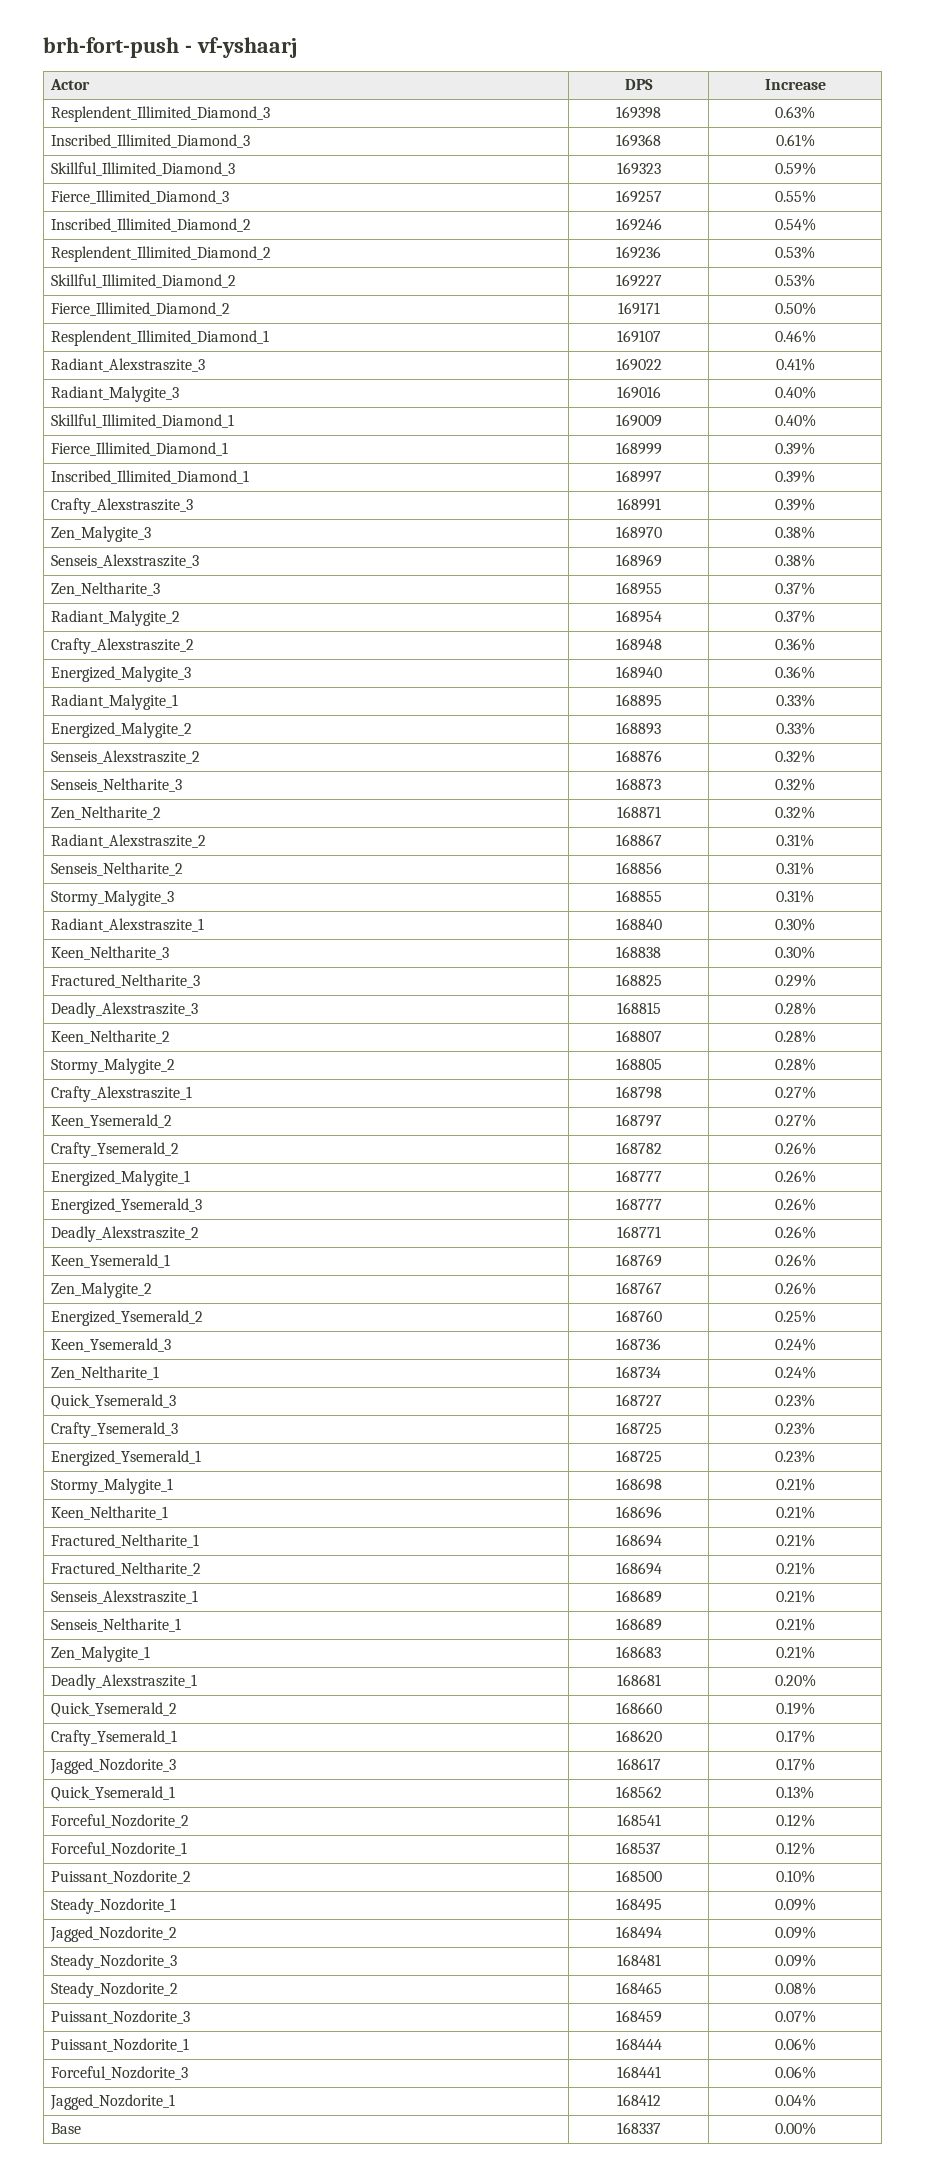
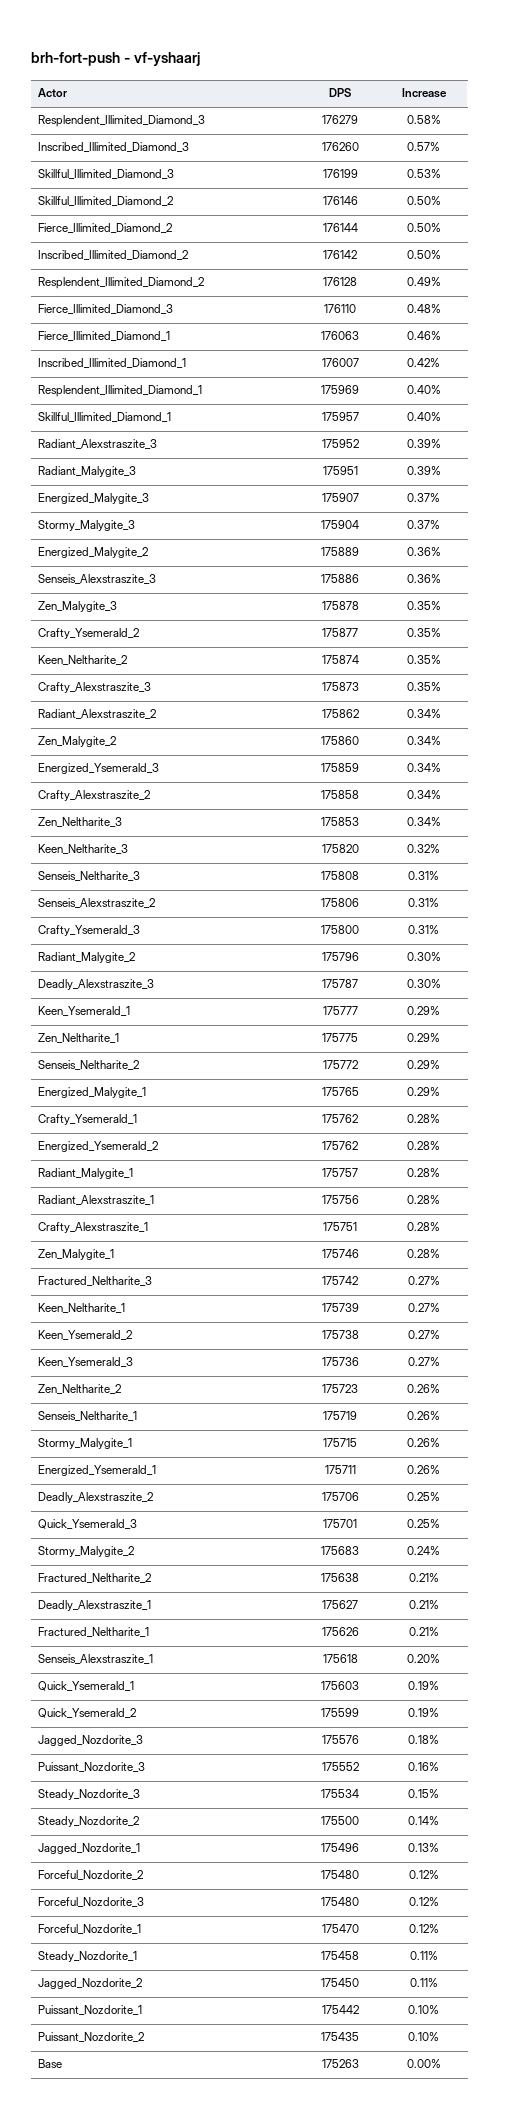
[616,106,661,119] [775,106,815,119] 169398 | 0.63% -> [322,115,358,124] [406,115,441,124] 176279 | 0.58%
[616,134,661,147] [775,134,815,147] 169368 | 0.61% -> [321,142,359,151] [407,142,440,151] 176260 | 0.57%
[616,162,661,175] [774,162,816,175] [51,190,230,204] [615,190,662,203] [774,190,816,203] [51,218,252,232] [615,218,662,231] [774,218,816,231] [51,246,272,262] [616,246,661,259] 169323 | 0.59% // Fierce_Illimited_Diamond_3 | 169257 | 0.55% // Inscribed_Illimited_Diamond_2 | 169246 | 0.54% // Resplendent_Illimited_Diamond_2 | 169236 -> [322,169,358,178] 176199
[615,274,662,287] [775,274,815,287] 169227 | 0.53% -> [322,196,358,205] [406,196,441,205] 176146 | 0.50%
[617,302,660,315] [774,302,816,315] [51,330,270,346] [616,330,661,343] [774,330,816,343] [51,358,206,372] [615,358,662,371] [775,358,815,371] [51,386,180,402] [616,386,661,399] 169171 | 0.50% // Resplendent_Illimited_Diamond_1 | 169107 | 0.46% // Radiant_Alexstraszite_3 | 169022 | 0.41% // Radiant_Malygite_3 | 169016 -> [322,223,358,232] [406,223,441,232] [38,250,189,260] [323,250,357,259] [406,250,441,259] [38,277,205,289] [323,277,357,286] [406,277,441,286] [38,304,174,314] [324,304,356,313] [406,304,441,313] [38,331,171,341] [321,331,359,340] [406,331,441,340] [38,358,187,368] [321,358,359,367] [407,358,440,367] [38,385,203,397] [321,385,359,394] 176144 | 0.50% // Inscribed_Illimited_Diamond_2 | 176142 | 0.50% // Resplendent_Illimited_Diamond_2 | 176128 | 0.49% // Fierce_Illimited_Diamond_3 | 176110 | 0.48% // Fierce_Illimited_Diamond_1 | 176063 | 0.46% // Inscribed_Illimited_Diamond_1 | 176007 | 0.42% // Resplendent_Illimited_Diamond_1 | 175969
[615,414,662,427] [774,414,816,427] [51,442,229,456] [615,442,662,455] [775,442,815,455] [51,470,250,484] [615,470,662,483] [775,470,815,483] [51,498,194,514] [616,498,661,511] [775,498,815,511] [51,526,152,542] [615,526,662,539] [775,526,815,539] [51,554,200,568] [615,554,662,567] [775,554,815,567] [51,582,161,596] [615,582,662,595] [775,582,815,595] [51,610,181,626] [615,610,662,623] [775,610,815,623] [51,638,195,654] [615,638,662,651] [775,638,815,651] [51,666,192,682] [615,666,662,679] [775,666,815,679] [51,694,179,710] [615,694,662,707] [775,694,815,707] [51,722,193,738] [616,722,661,735] [775,722,815,735] [51,750,201,764] [615,750,662,762] [775,750,815,763] [51,778,183,792] [616,778,661,790] [775,778,815,791] [51,806,162,820] [616,806,661,818] [775,806,815,819] [51,834,207,848] [615,834,662,846] [776,834,814,847] [51,862,184,876] [615,862,662,874] [776,862,814,875] [51,890,175,906] [615,890,662,902] [776,890,814,903] [51,918,205,932] [615,918,662,930] [775,918,815,931] [51,946,170,960] [616,946,661,958] [775,946,815,959] [51,974,201,988] [615,974,662,986] [774,974,816,987] [51,1002,199,1018] [616,1002,661,1014] [774,1002,816,1015] [51,1030,171,1044] [615,1030,662,1042] [774,1030,816,1043] [51,1058,176,1074] [615,1058,662,1070] [774,1058,816,1071] [51,1086,193,1102] [615,1086,662,1099] 169009 | 0.40% // Fierce_Illimited_Diamond_1 | 168999 | 0.39% // Inscribed_Illimited_Diamond_1 | 168997 | 0.39% // Crafty_Alexstraszite_3 | 168991 | 0.39% // Zen_Malygite_3 | 168970 | 0.38% // Senseis_Alexstraszite_3 | 168969 | 0.38% // Zen_Neltharite_3 | 168955 | 0.37% // Radiant_Malygite_2 | 168954 | 0.37% // Crafty_Alexstraszite_2 | 168948 | 0.36% // Energized_Malygite_3 | 168940 | 0.36% // Radiant_Malygite_1 | 168895 | 0.33% // Energized_Malygite_2 | 168893 | 0.33% // Senseis_Alexstraszite_2 | 168876 | 0.32% // Senseis_Neltharite_3 | 168873 | 0.32% // Zen_Neltharite_2 | 168871 | 0.32% // Radiant_Alexstraszite_2 | 168867 | 0.31% // Senseis_Neltharite_2 | 168856 | 0.31% // Stormy_Malygite_3 | 168855 | 0.31% // Radiant_Alexstraszite_1 | 168840 | 0.30% // Keen_Neltharite_3 | 168838 | 0.30% // Fractured_Neltharite_3 | 168825 | 0.29% // Deadly_Alexstraszite_3 | 168815 | 0.28% // Keen_Neltharite_2 | 168807 | 0.28% // Stormy_Malygite_2 | 168805 | 0.28% // Crafty_Alexstraszite_1 | 168798 -> [321,412,359,421] [406,412,441,421] [38,439,158,449] [321,439,359,448] [406,439,441,448] [38,466,137,477] [322,466,358,475] [406,466,441,475] [38,493,150,504] [321,493,359,502] [407,493,440,502] [38,520,136,531] [321,520,359,529] [407,520,440,529] [38,547,149,558] [321,547,359,556] [406,547,441,556] [38,574,157,584] [321,574,359,583] [406,574,441,583] [38,601,118,612] [321,601,359,610] [406,601,441,610] [38,628,140,639] [322,628,358,637] [406,628,441,637] [38,655,128,665] [321,655,359,664] [406,655,441,664] [38,682,152,693] [321,682,359,691] [406,682,441,691] [38,709,157,719] [321,709,359,718] [406,709,441,718] [38,736,117,747] [321,736,359,745] [406,736,441,745] [38,763,160,774] [321,763,359,772] [406,763,441,772] [38,790,151,801] [321,790,359,799] [406,790,441,799] [38,817,123,827] [321,817,359,826] [406,817,441,826] [38,844,129,854] [321,844,359,853] [407,844,440,853] [38,871,141,881] [321,871,359,880] [408,871,439,880] [38,898,156,908] [321,898,359,907] [408,898,439,907] [38,925,141,936] [321,925,359,934] [408,925,439,934] [38,952,136,963] [321,952,359,961] [406,952,441,961] [38,979,155,990] [322,979,358,988] [406,979,441,988] [38,1006,131,1016] [322,1006,358,1015] [407,1006,440,1015] [38,1033,120,1043] [322,1033,358,1042] [407,1033,440,1042] [38,1060,140,1070] [322,1060,358,1069] [407,1060,440,1069] [38,1087,147,1098] [321,1087,359,1096] [407,1087,440,1096] [38,1114,138,1125] [322,1114,358,1123] [407,1114,440,1123] [38,1141,159,1152] [322,1141,358,1150] [407,1141,440,1150] [38,1168,134,1179] [322,1168,358,1177] [407,1168,440,1177] [38,1195,155,1205] [321,1195,359,1204] [407,1195,440,1204] [38,1222,149,1233] [323,1222,357,1231] [407,1222,440,1231] [38,1249,115,1260] [321,1249,359,1258] [407,1249,440,1258] [38,1276,153,1286] [322,1276,358,1285] [407,1276,440,1285] [38,1303,126,1313] [321,1303,359,1312] 175957 | 0.40% // Radiant_Alexstraszite_3 | 175952 | 0.39% // Radiant_Malygite_3 | 175951 | 0.39% // Energized_Malygite_3 | 175907 | 0.37% // Stormy_Malygite_3 | 175904 | 0.37% // Energized_Malygite_2 | 175889 | 0.36% // Senseis_Alexstraszite_3 | 175886 | 0.36% // Zen_Malygite_3 | 175878 | 0.35% // Crafty_Ysemerald_2 | 175877 | 0.35% // Keen_Neltharite_2 | 175874 | 0.35% // Crafty_Alexstraszite_3 | 175873 | 0.35% // Radiant_Alexstraszite_2 | 175862 | 0.34% // Zen_Malygite_2 | 175860 | 0.34% // Energized_Ysemerald_3 | 175859 | 0.34% // Crafty_Alexstraszite_2 | 175858 | 0.34% // Zen_Neltharite_3 | 175853 | 0.34% // Keen_Neltharite_3 | 175820 | 0.32% // Senseis_Neltharite_3 | 175808 | 0.31% // Senseis_Alexstraszite_2 | 175806 | 0.31% // Crafty_Ysemerald_3 | 175800 | 0.31% // Radiant_Malygite_2 | 175796 | 0.30% // Deadly_Alexstraszite_3 | 175787 | 0.30% // Keen_Ysemerald_1 | 175777 | 0.29% // Zen_Neltharite_1 | 175775 | 0.29% // Senseis_Neltharite_2 | 175772 | 0.29% // Energized_Malygite_1 | 175765 | 0.29% // Crafty_Ysemerald_1 | 175762 | 0.28% // Energized_Ysemerald_2 | 175762 | 0.28% // Radiant_Malygite_1 | 175757 | 0.28% // Radiant_Alexstraszite_1 | 175756 | 0.28% // Crafty_Alexstraszite_1 | 175751 | 0.28% // Zen_Malygite_1 | 175746 | 0.28% // Fractured_Neltharite_3 | 175742 | 0.27% // Keen_Neltharite_1 | 175739
[615,1114,662,1127] [774,1114,816,1127] [51,1142,180,1158] [615,1142,662,1154] [774,1142,816,1155] [51,1170,191,1186] [615,1170,662,1182] [774,1170,816,1183] [51,1198,203,1214] [615,1198,662,1210] [774,1198,816,1211] [51,1226,200,1242] [616,1226,661,1238] [774,1226,816,1239] [51,1254,171,1268] [615,1254,662,1267] [774,1254,816,1267] [51,1282,153,1298] [615,1282,662,1294] [774,1282,816,1295] [51,1310,204,1326] [615,1310,662,1322] [774,1310,816,1323] [51,1338,172,1352] [616,1338,661,1350] [774,1338,816,1351] [51,1366,160,1380] [616,1366,661,1378] [774,1366,816,1379] [51,1394,177,1409] [615,1394,662,1406] [775,1394,815,1407] [51,1422,179,1438] [615,1422,662,1434] [775,1422,815,1435] [51,1450,202,1466] [615,1450,662,1462] [775,1450,815,1463] [51,1478,174,1494] [615,1478,662,1491] [775,1478,815,1491] [51,1506,169,1520] [615,1506,662,1519] 168797 | 0.27% // Crafty_Ysemerald_2 | 168782 | 0.26% // Energized_Malygite_1 | 168777 | 0.26% // Energized_Ysemerald_3 | 168777 | 0.26% // Deadly_Alexstraszite_2 | 168771 | 0.26% // Keen_Ysemerald_1 | 168769 | 0.26% // Zen_Malygite_2 | 168767 | 0.26% // Energized_Ysemerald_2 | 168760 | 0.25% // Keen_Ysemerald_3 | 168736 | 0.24% // Zen_Neltharite_1 | 168734 | 0.24% // Quick_Ysemerald_3 | 168727 | 0.23% // Crafty_Ysemerald_3 | 168725 | 0.23% // Energized_Ysemerald_1 | 168725 | 0.23% // Stormy_Malygite_1 | 168698 | 0.21% // Keen_Neltharite_1 | 168696 -> [321,1330,359,1339] [407,1330,440,1339] [38,1357,134,1367] [321,1357,359,1366] [407,1357,440,1366] [38,1384,122,1394] [322,1384,358,1393] [407,1384,440,1393] [38,1411,138,1421] [323,1411,357,1420] [407,1411,440,1420] [38,1438,133,1449] [323,1438,357,1447] [407,1438,440,1447] [38,1465,157,1476] [324,1465,356,1474] [407,1465,440,1474] [38,1492,154,1503] [321,1492,359,1501] [407,1492,440,1501] [38,1519,138,1529] [323,1519,357,1528] [407,1519,440,1528] [38,1546,135,1557] [321,1546,359,1555] [407,1546,440,1555] [38,1573,152,1583] [321,1573,359,1582] [408,1573,439,1582] [38,1600,152,1611] [322,1600,358,1609] 175738 | 0.27% // Keen_Ysemerald_3 | 175736 | 0.27% // Zen_Neltharite_2 | 175723 | 0.26% // Senseis_Neltharite_1 | 175719 | 0.26% // Stormy_Malygite_1 | 175715 | 0.26% // Energized_Ysemerald_1 | 175711 | 0.26% // Deadly_Alexstraszite_2 | 175706 | 0.25% // Quick_Ysemerald_3 | 175701 | 0.25% // Stormy_Malygite_2 | 175683 | 0.24% // Fractured_Neltharite_2 | 175638 | 0.21% // Deadly_Alexstraszite_1 | 175627
[615,1534,662,1547] [775,1534,815,1547] [51,1562,202,1576] [615,1562,662,1575] [775,1562,815,1575] [51,1590,199,1604] [615,1590,662,1603] [775,1590,815,1603] [51,1618,182,1632] [615,1618,662,1631] [775,1618,815,1631] [51,1646,151,1662] [616,1646,661,1658] [775,1646,815,1659] [51,1674,198,1690] [616,1674,661,1686] 168694 | 0.21% // Fractured_Neltharite_2 | 168694 | 0.21% // Senseis_Alexstraszite_1 | 168689 | 0.21% // Senseis_Neltharite_1 | 168689 | 0.21% // Zen_Malygite_1 | 168683 | 0.21% // Deadly_Alexstraszite_1 | 168681 -> [321,1627,359,1636] [408,1627,439,1636] [38,1654,154,1664] [322,1654,358,1663] 175626 | 0.21% // Senseis_Alexstraszite_1 | 175618
[51,1702,178,1717] [615,1702,662,1714] [775,1702,815,1715] [51,1730,178,1746] [615,1730,662,1742] [775,1730,815,1743] [50,1758,177,1774] [616,1758,661,1770] [775,1758,815,1771] [51,1786,176,1801] [615,1786,662,1798] [776,1786,814,1799] [51,1814,190,1828] [616,1814,661,1826] Quick_Ysemerald_2 | 168660 | 0.19% // Crafty_Ysemerald_1 | 168620 | 0.17% // Jagged_Nozdorite_3 | 168617 | 0.17% // Quick_Ysemerald_1 | 168562 | 0.13% // Forceful_Nozdorite_2 | 168541 -> [38,1681,135,1691] [321,1681,359,1690] [408,1681,439,1690] [38,1708,137,1718] [321,1708,359,1717] [408,1708,439,1717] [38,1735,144,1746] [321,1735,359,1744] [408,1735,439,1744] [38,1762,146,1772] [321,1762,359,1771] [408,1762,439,1771] [38,1789,141,1800] [321,1789,359,1798] [408,1789,439,1798] [38,1816,140,1827] [321,1816,359,1825] [408,1816,439,1825] [38,1843,141,1854] [321,1843,359,1852] [408,1843,439,1852] [38,1870,144,1880] [321,1870,359,1879] [408,1870,439,1879] [38,1897,145,1907] [321,1897,359,1906] Quick_Ysemerald_1 | 175603 | 0.19% // Quick_Ysemerald_2 | 175599 | 0.19% // Jagged_Nozdorite_3 | 175576 | 0.18% // Puissant_Nozdorite_3 | 175552 | 0.16% // Steady_Nozdorite_3 | 175534 | 0.15% // Steady_Nozdorite_2 | 175500 | 0.14% // Jagged_Nozdorite_1 | 175496 | 0.13% // Forceful_Nozdorite_2 | 175480 | 0.12% // Forceful_Nozdorite_3 | 175480
[616,1842,661,1854] [775,1842,815,1855] [51,1870,192,1884] [615,1870,662,1882] [775,1870,815,1883] [51,1898,177,1914] [615,1898,662,1911] [774,1898,816,1911] [50,1926,178,1942] [615,1926,662,1939] [774,1926,816,1939] [51,1954,178,1970] [616,1954,661,1966] [774,1954,816,1967] [51,1982,179,1998] [615,1982,662,1994] [774,1982,816,1995] [51,2010,191,2024] [615,2010,662,2023] [774,2010,816,2023] [51,2038,190,2052] [615,2038,662,2050] [774,2038,816,2051] [51,2066,189,2080] [616,2066,661,2078] [774,2066,816,2079] [50,2094,176,2110] [616,2094,661,2106] [774,2094,816,2107] 168537 | 0.12% // Puissant_Nozdorite_2 | 168500 | 0.10% // Steady_Nozdorite_1 | 168495 | 0.09% // Jagged_Nozdorite_2 | 168494 | 0.09% // Steady_Nozdorite_3 | 168481 | 0.09% // Steady_Nozdorite_2 | 168465 | 0.08% // Puissant_Nozdorite_3 | 168459 | 0.07% // Puissant_Nozdorite_1 | 168444 | 0.06% // Forceful_Nozdorite_3 | 168441 | 0.06% // Jagged_Nozdorite_1 | 168412 | 0.04% -> [321,1924,359,1933] [408,1924,439,1933] [38,1951,138,1962] [321,1951,359,1960] [409,1951,438,1960] [38,1978,143,1989] [321,1978,359,1987] [409,1978,438,1987] [38,2005,143,2015] [321,2005,359,2014] [408,2005,439,2014] [38,2032,145,2042] [321,2032,359,2041] [408,2032,439,2041] 175470 | 0.12% // Steady_Nozdorite_1 | 175458 | 0.11% // Jagged_Nozdorite_2 | 175450 | 0.11% // Puissant_Nozdorite_1 | 175442 | 0.10% // Puissant_Nozdorite_2 | 175435 | 0.10%
[616,2122,661,2134] 168337 -> [321,2059,359,2068] 175263

